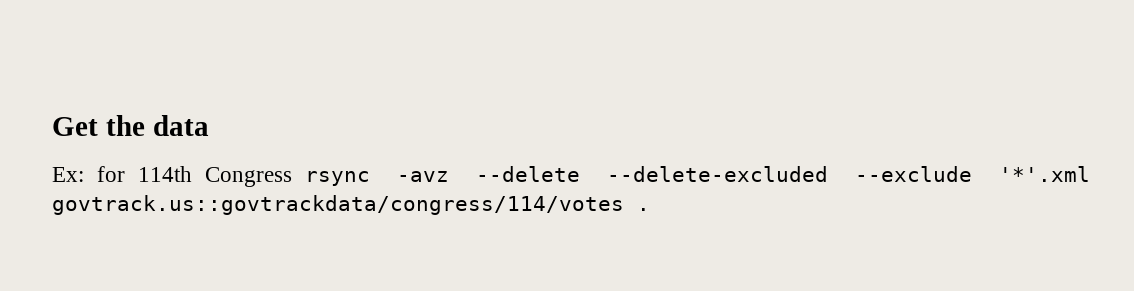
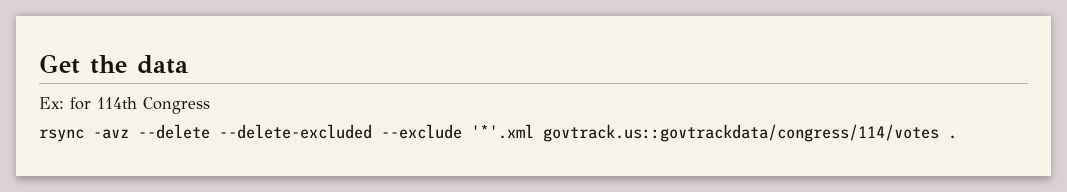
(292, 177) none -> (210, 105) //

